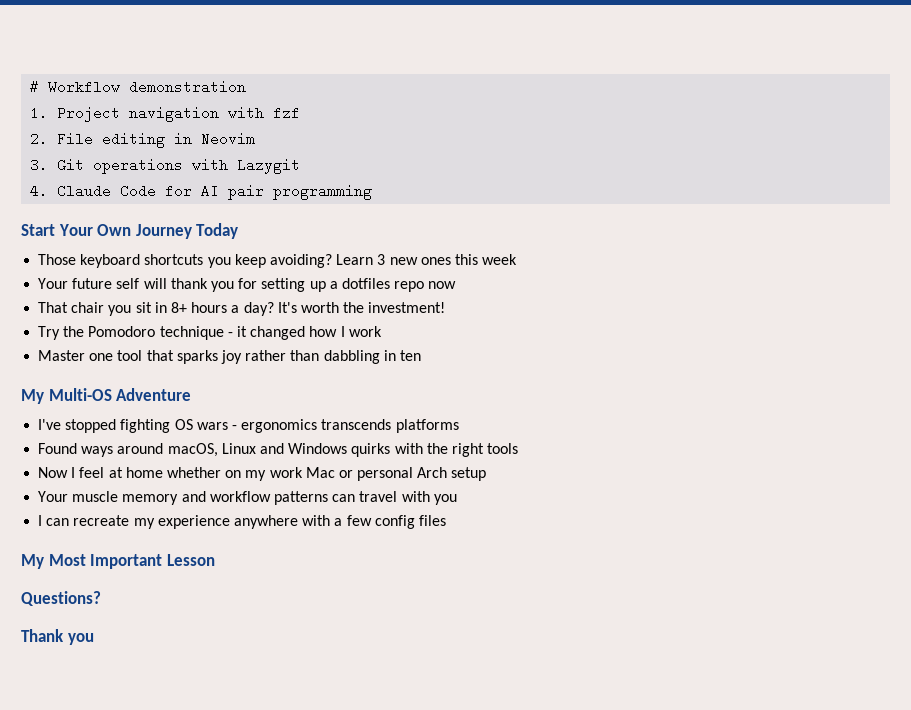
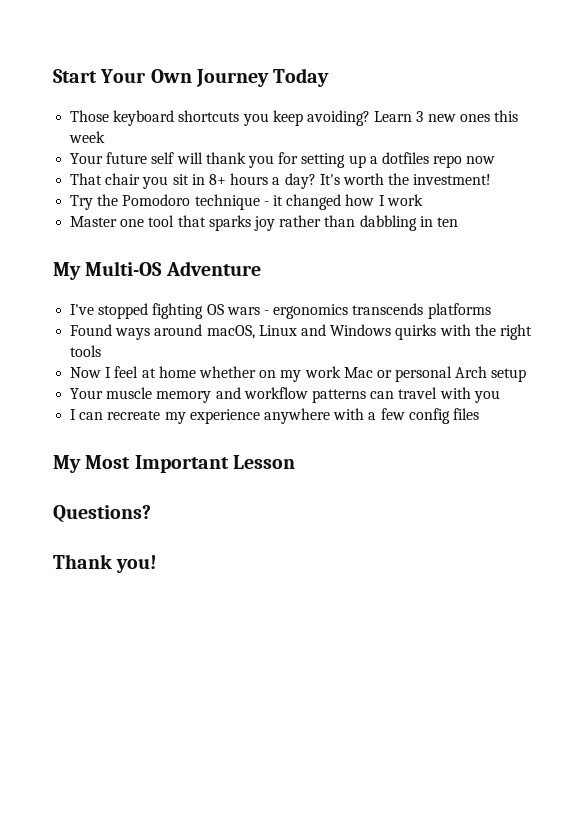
[30,80,247,94] [30,106,301,122] [30,132,256,148] [30,158,301,174] [30,184,373,200] # Workflow demonstration // 1. Project navigation with fzf // 2. File editing in Neovim // 3. Git operations with Lazygit // 4. Claude Code for AI pair programming // -> (53, 76) none
[67,633,94,645] you -> [116,555,158,573] you!

